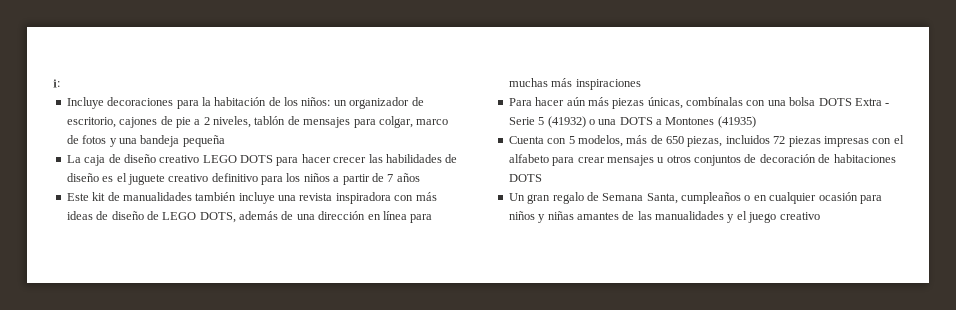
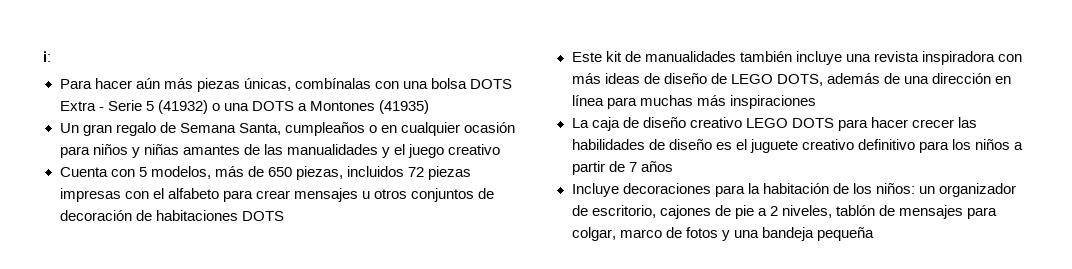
(60, 83) none -> [59,78,512,92] [59,100,430,114] [59,122,515,136] [59,144,501,158] [59,166,472,180] [59,188,495,202] [59,210,284,221] [571,51,1022,65] [571,73,1012,86] [571,95,816,109] [571,117,977,131] [571,139,1024,153] [571,161,673,175] // Para hacer aún más piezas únicas, combínalas con una bolsa DOTS Extra - Serie 5 (41932) o una DOTS a Montones (41935) // Un gran regalo de Semana Santa, cumpleaños o en cualquier ocasión para niños y niñas amantes de las manualidades y el juego creativo // Cuenta con 5 modelos, más de 650 piezas, incluidos 72 piezas impresas con el alfabeto para crear mensajes u otros conjuntos de decoración de habitaciones DOTS // Este kit de manualidades también incluye una revista inspiradora con más ideas de diseño de LEGO DOTS, además de una dirección en línea para muchas más inspiraciones // La caja de diseño creativo LEGO DOTS para hacer crecer las habilidades de diseño es el juguete creativo definitivo para los niños a partir de 7 años
[66,154,458,166] [66,173,420,185] [66,192,437,204] [66,211,433,223] [508,78,641,90] [508,97,890,109] [508,116,756,128] [508,135,904,147] [508,154,896,166] [508,174,542,182] [508,192,882,204] [508,211,820,223] // La caja de diseño creativo LEGO DOTS para hacer crecer las habilidades de diseño es el juguete creativo definitivo para los niños a partir de 7 años // Este kit de manualidades también incluye una revista inspiradora con más ideas de diseño de LEGO DOTS, además de una dirección en línea para muchas más inspiraciones // Para hacer aún más piezas únicas, combínalas con una bolsa DOTS Extra - Serie 5 (41932) o una DOTS a Montones (41935) // Cuenta con 5 modelos, más de 650 piezas, incluidos 72 piezas impresas con el alfabeto para crear mensajes u otros conjuntos de decoración de habitaciones DOTS // Un gran regalo de Semana Santa, cumpleaños o en cualquier ocasión para niños y niñas amantes de las manualidades y el juego creativo -> (874, 234) none

